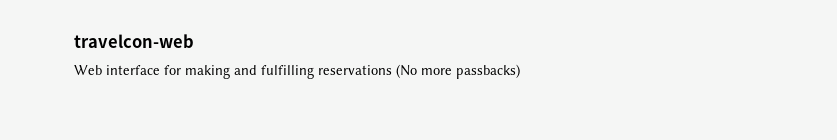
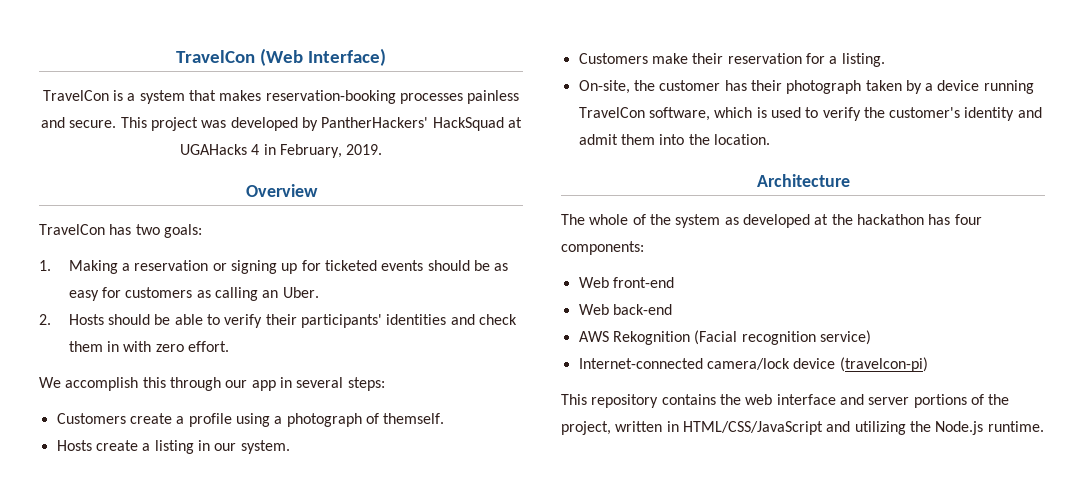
[74,34,194,48] [74,64,520,79] travelcon-web // Web interface for making and fulfilling reservations (No more passbacks) -> [176,48,386,66] [42,90,520,104] [41,117,522,131] [179,144,383,158] [245,184,318,197] [39,224,202,238] [39,260,509,274] [68,287,319,301] [39,314,517,328] [68,341,229,352] [39,377,385,391] [56,413,445,427] [56,440,290,454] [578,53,885,67] [578,80,1034,94] [578,107,1042,121] [578,134,770,145] [756,174,850,187] [561,214,982,228] [561,241,644,255] [578,277,674,288] [578,304,672,315] [578,330,871,345] [578,357,928,372] [561,394,1010,408] [561,421,1044,435] TravelCon (Web Interface) // TravelCon is a system that makes reservation-booking processes painless and secure. This project was developed by PantherHackers' HackSquad at UGAHacks 4 in February, 2019. // Overview // TravelCon has two goals: // 1. Making a reservation or signing up for ticketed events should be as easy for customers as calling an Uber. // 2. Hosts should be able to verify their participants' identities and check them in with zero effort. // We accomplish this through our app in several steps: // Customers create a profile using a photograph of themself. // Hosts create a listing in our system. // Customers make their reservation for a listing. // On-site, the customer has their photograph taken by a device running TravelCon software, which is used to verify the customer's identity and admit them into the location. // Architecture // The whole of the system as developed at the hackathon has four components: // Web front-end // Web back-end // AWS Rekognition (Facial recognition service) // Internet-connected camera/lock device (travelcon-pi) // This repository contains the web interface and server portions of the project, written in HTML/CSS/JavaScript and utilizing the Node.js runtime.

